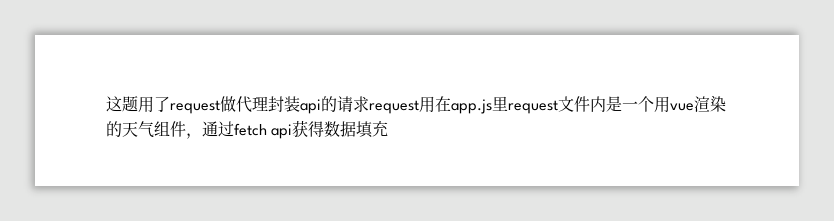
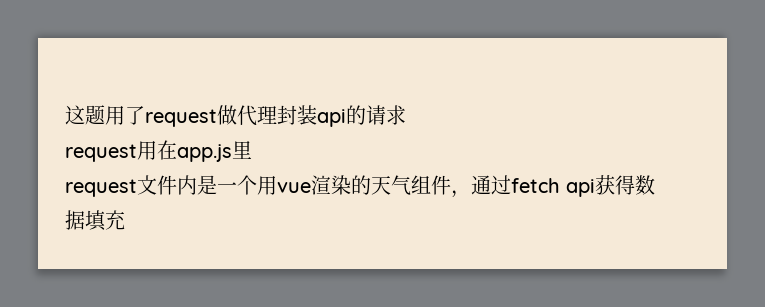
(369, 104) none -> (406, 115) //
(508, 103) none -> (252, 150) //

